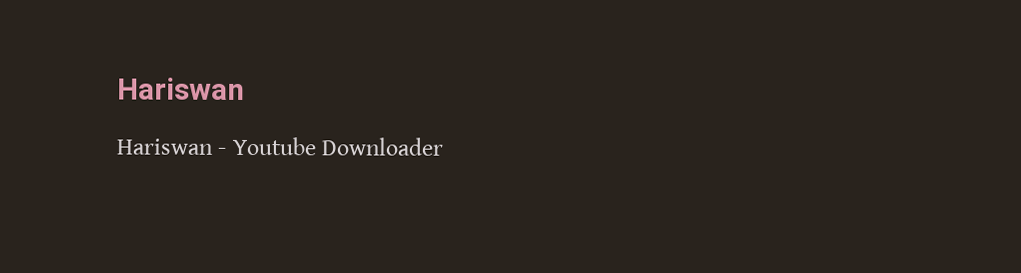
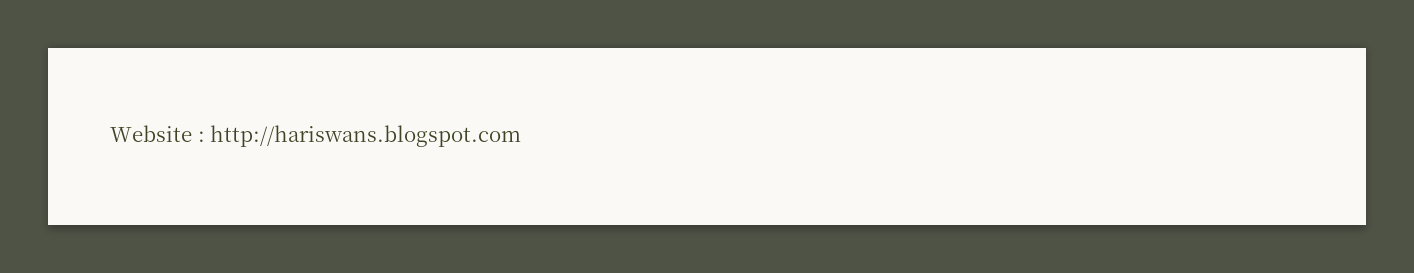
[117,77,245,100] [116,136,444,156] Hariswan // Hariswan - Youtube Downloader -> [110,125,522,147] Website : http://hariswans.blogspot.com

